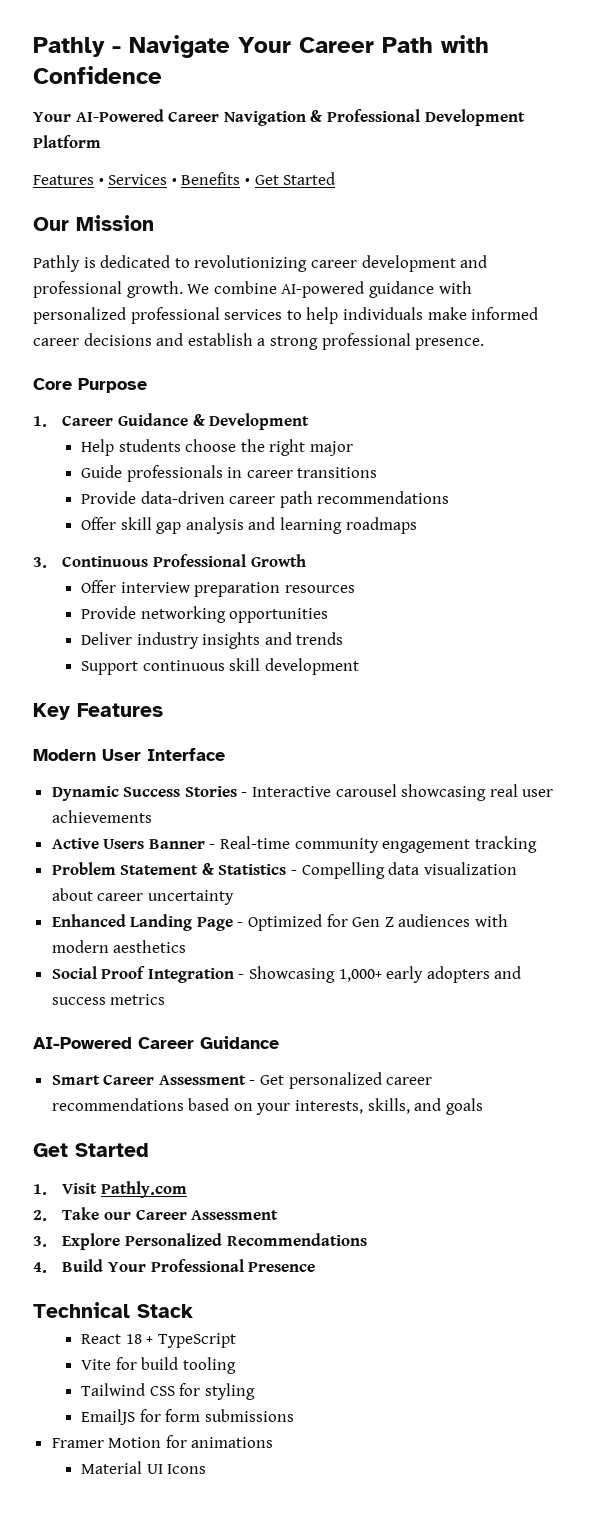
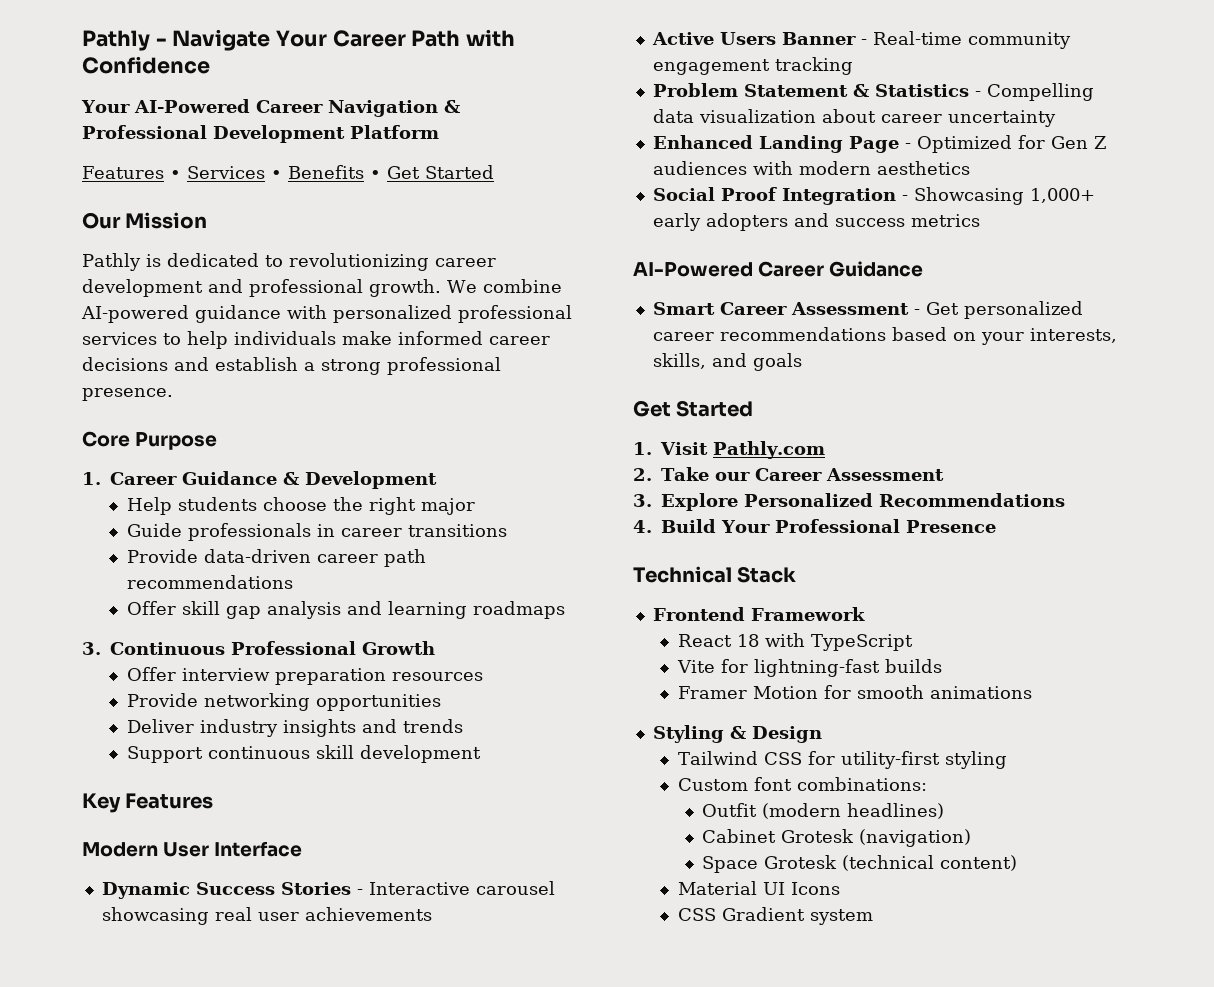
(193, 1311) none -> [652,607,865,621] // Frontend Framework
[146,1336,154,1344] + -> [764,633,805,647] with
[141,1357,236,1374] build tooling -> [753,659,942,677] [677,685,1032,699] [652,725,822,743] lightning-fast builds // Framer Motion for smooth animations // Styling & Design
(201, 1389) none -> [840,751,940,769] utility-first
[81,1409,294,1425] [51,1435,274,1448] EmailJS for form submissions // Framer Motion for animations -> [677,777,927,791] [702,803,945,819] [702,829,972,847] [702,855,1018,873] Custom font combinations: // Outfit (modern headlines) // Cabinet Grotesk (navigation) // Space Grotesk (technical content)
(207, 1469) none -> [677,907,873,925] // CSS Gradient system

